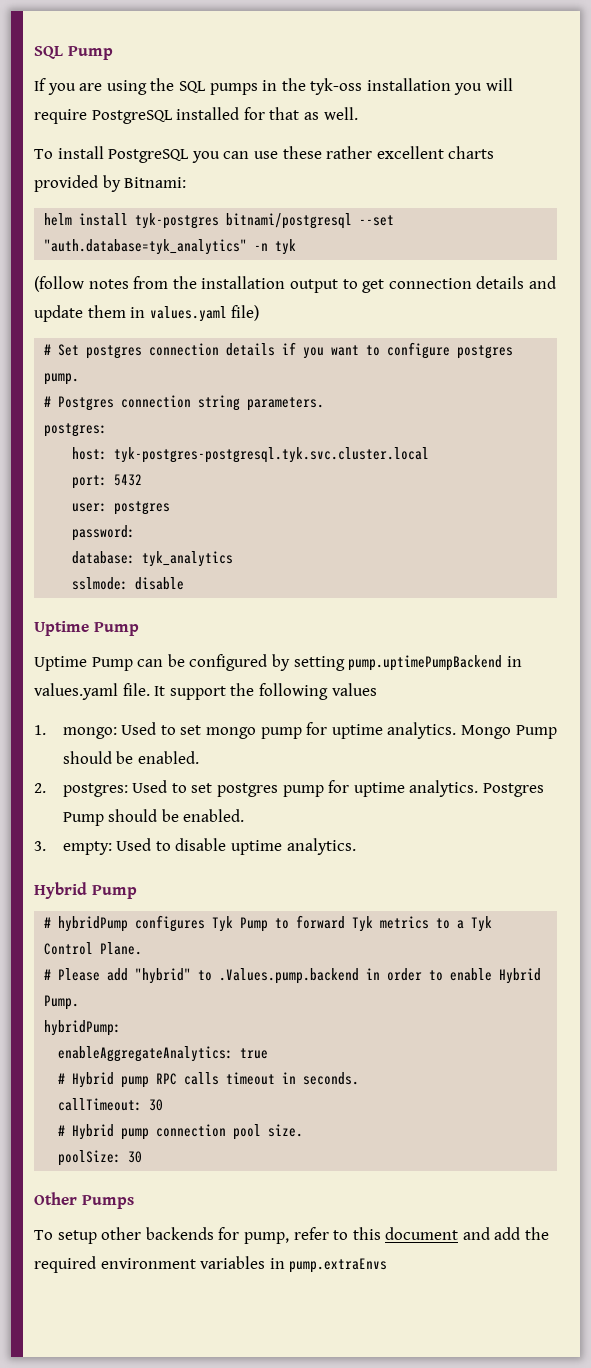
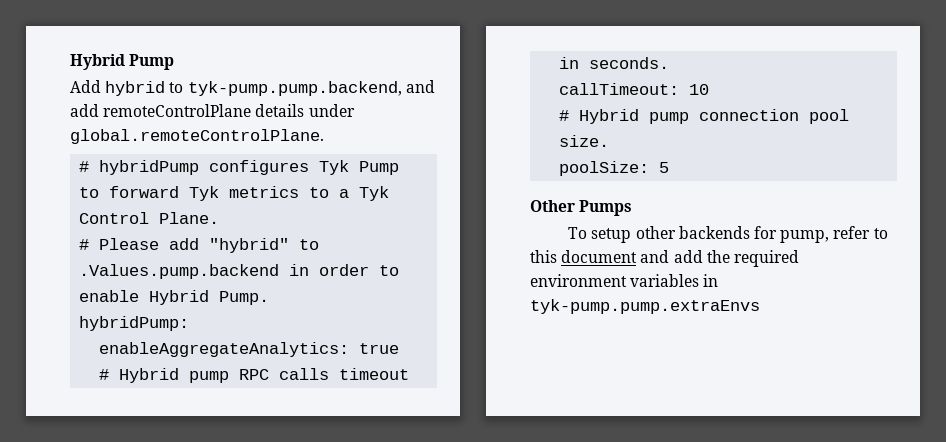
[34,46,113,60] [34,78,514,95] [34,107,358,124] [34,146,495,163] [34,175,187,192] [44,213,395,229] [44,239,297,255] [34,276,556,293] [34,305,260,322] [44,342,514,359] [44,373,80,385] [44,395,325,411] [44,423,108,437] [72,447,430,463] [72,474,143,489] [72,501,171,515] [72,525,136,541] [72,551,234,567] [72,577,185,590] [34,621,139,636] [34,654,522,671] [34,683,377,700] [34,722,557,739] [62,751,199,764] [34,780,544,797] [62,809,245,826] [34,838,356,855] [34,882,137,899] SQL Pump // If you are using the SQL pumps in the tyk-oss installation you will require PostgreSQL installed for that as well. // To install PostgreSQL you can use these rather excellent charts provided by Bitnami: // helm install tyk-postgres bitnami/postgresql --set "auth.database=tyk_analytics" -n tyk // (follow notes from the installation output to get connection details and update them in values.yaml file) // # Set postgres connection details if you want to configure postgres pump. // # Postgres connection string parameters. // postgres: // host: tyk-postgres-postgresql.tyk.svc.cluster.local // port: 5432 // user: postgres // password: // database: tyk_analytics // sslmode: disable // Uptime Pump // Uptime Pump can be configured by setting pump.uptimePumpBackend in values.yaml file. It support the following values // 1. mongo: Used to set mongo pump for uptime analytics. Mongo Pump should be enabled. // 2. postgres: Used to set postgres pump for uptime analytics. Postgres Pump should be enabled. // 3. empty: Used to disable uptime analytics. // Hybrid Pump -> [70,54,175,70] [70,80,435,96] [70,104,355,117] [70,129,324,144] Hybrid Pump // Add hybrid to tyk-pump.pump.backend, and add remoteControlPlane details under global.remoteControlPlane.
[149,1099,164,1111] 30 -> [689,84,710,95] 10
[128,1151,143,1163] 30 -> [659,162,670,173] 5
[289,1258,388,1273] pump.extraEnvs -> [530,299,760,314] tyk-pump.pump.extraEnvs

